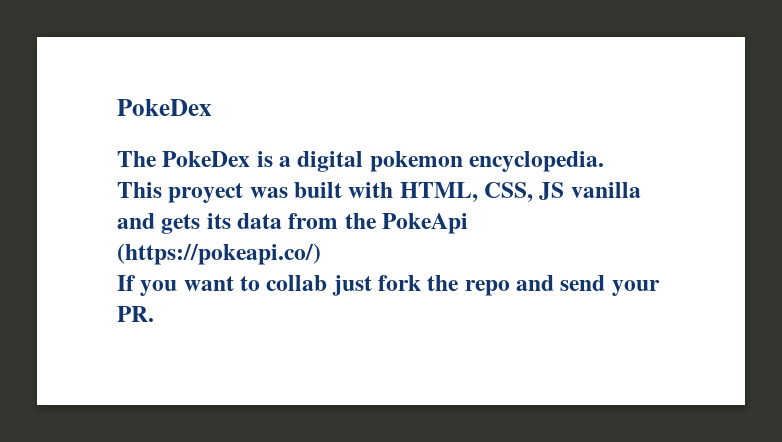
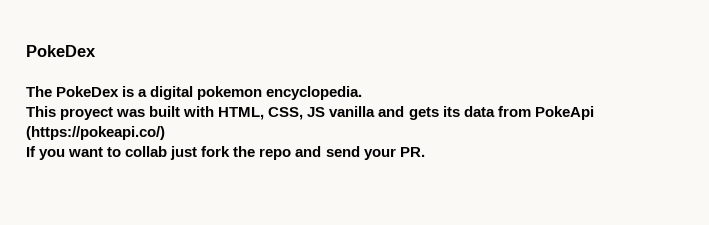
[344,213,377,229] the -> (531, 111) none

